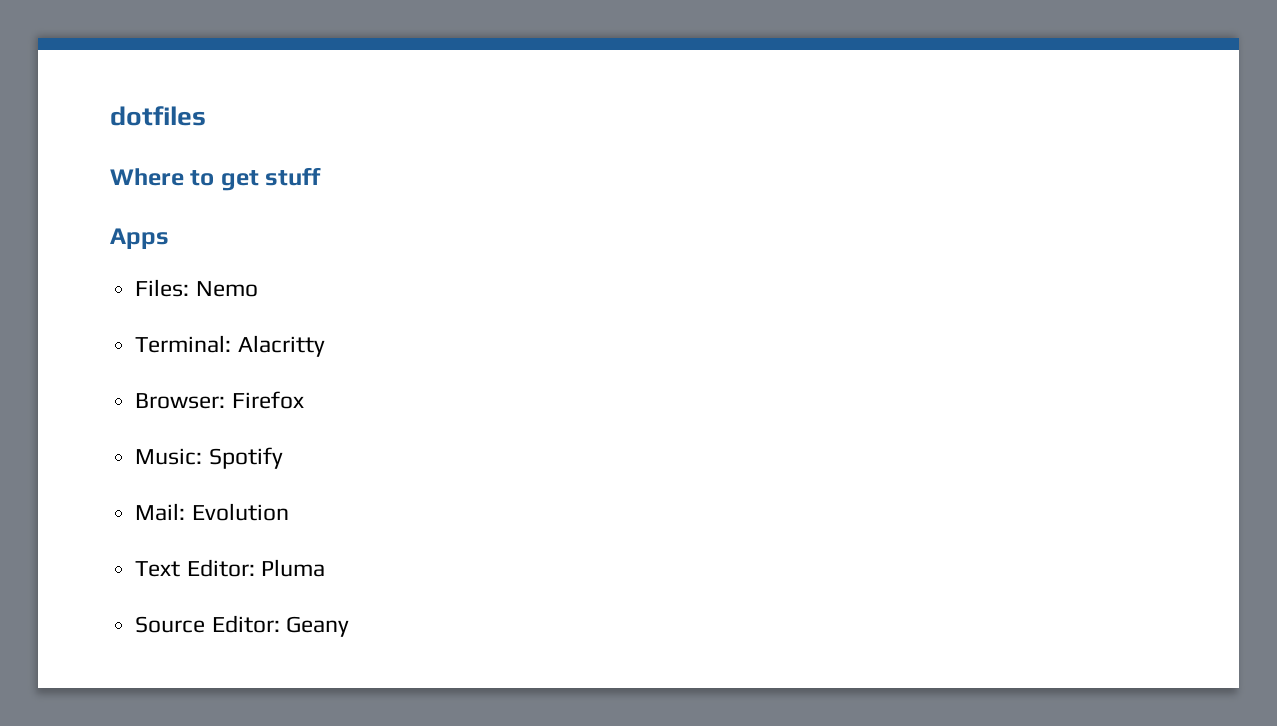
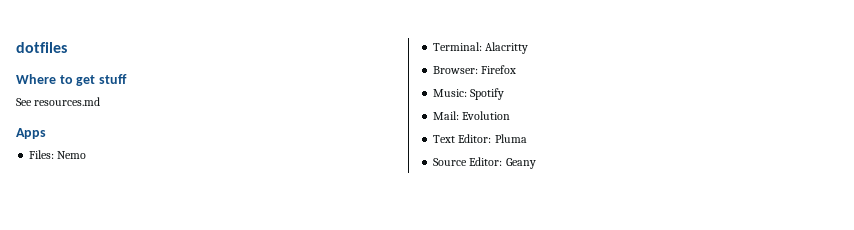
(322, 176) none -> [16,97,101,106] // See resources.md

